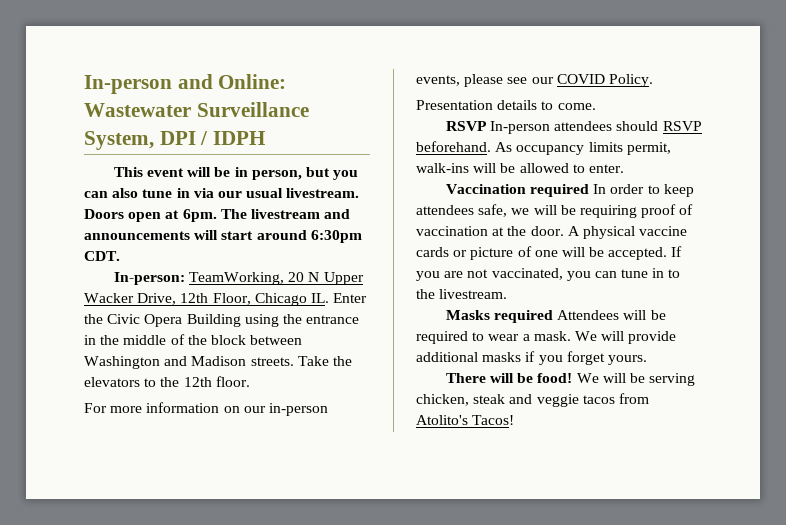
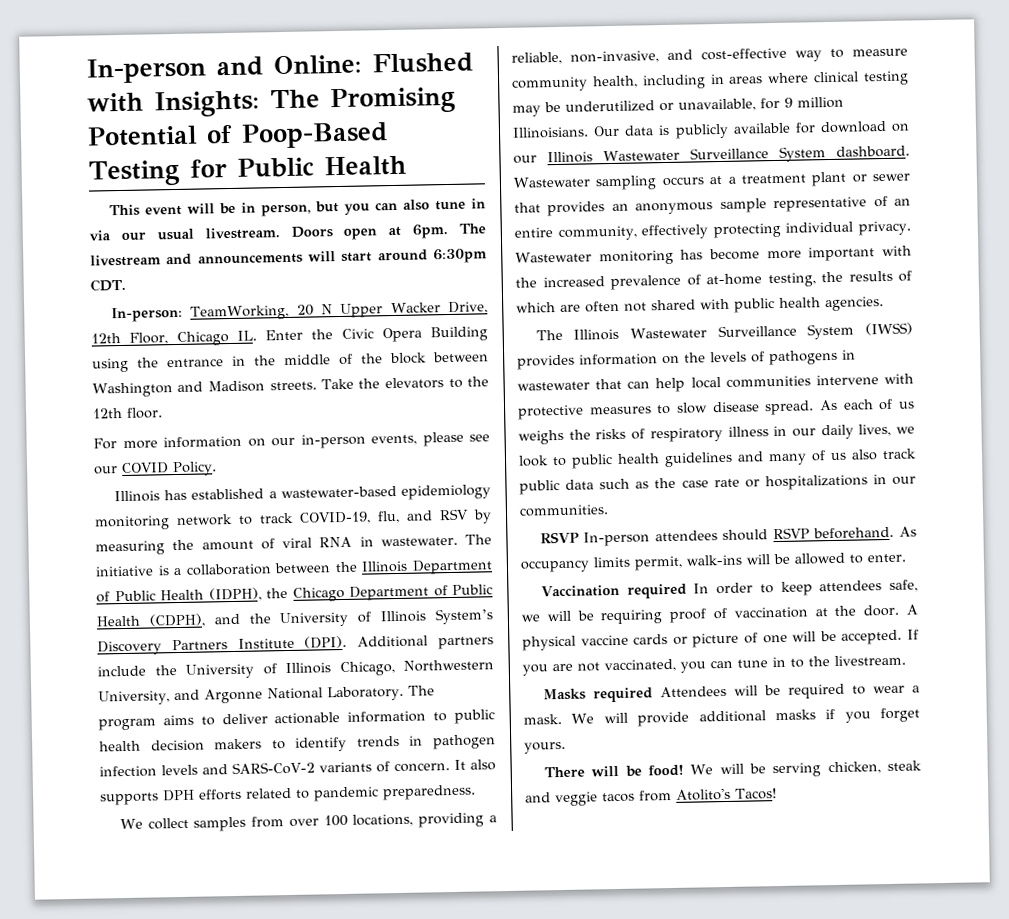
[84,102,309,117] [84,131,266,150] Wastewater Surveillance System, DPI / IDPH -> [372,52,473,74] [87,86,456,118] [87,122,388,149] [88,155,407,187] Flushed with Insights: The Promising Potential of Poop-Based Testing for Public Health
[416,100,596,110] Presentation details to come. -> [113,484,492,503] [94,508,492,531] [95,534,492,556] [95,559,493,577] [96,584,493,603] [96,608,493,628] [97,635,495,656] [97,659,494,679] [98,685,435,706] [98,709,495,731] [99,734,496,752] [99,759,496,778] [100,784,476,806] [119,812,498,832] [511,47,908,65] [512,70,909,92] [512,96,844,117] [512,120,910,139] [513,145,910,164] [513,171,910,191] [514,195,911,217] [514,220,912,241] [515,245,912,266] [515,270,912,291] [516,296,884,313] [535,322,913,341] [517,349,856,370] [517,373,914,393] [518,398,915,420] [518,423,915,445] [518,448,917,469] [519,474,916,495] [519,504,609,517] Illinois has established a wastewater-based epidemiology monitoring network to track COVID-19, flu, and RSV by measuring the amount of viral RNA in wastewater. The initiative is a collaboration between the Illinois Department of Public Health (IDPH), the Chicago Department of Public Health (CDPH), and the University of Illinois System’s Discovery Partners Institute (DPI). Additional partners include the University of Illinois Chicago, Northwestern University, and Argonne National Laboratory. The program aims to deliver actionable information to public health decision makers to identify trends in pathogen infection levels and SARS-CoV-2 variants of concern. It also supports DPH efforts related to pandemic preparedness. // We collect samples from over 100 locations, providing a reliable, non-invasive, and cost-effective way to measure community health, including in areas where clinical testing may be underutilized or unavailable, for 9 million Illinoisians. Our data is publicly available for download on our Illinois Wastewater Surveillance System dashboard. Wastewater sampling occurs at a treatment plant or sewer that provides an anonymous sample representative of an entire community, effectively protecting individual privacy. Wastewater monitoring has become more important with the increased prevalence of at-home testing, the results of which are often not shared with public health agencies. // The Illinois Wastewater Surveillance System (IWSS) provides information on the levels of pathogens in wastewater that can help local communities intervene with protective measures to slow disease spread. As each of us weighs the risks of respiratory illness in our daily lives, we look to public health guidelines and many of us also track public data such as the case rate or hospitalizations in our communities.

